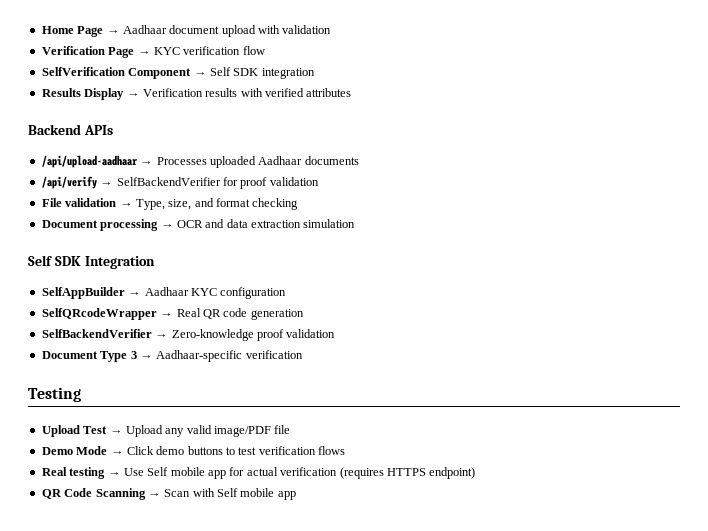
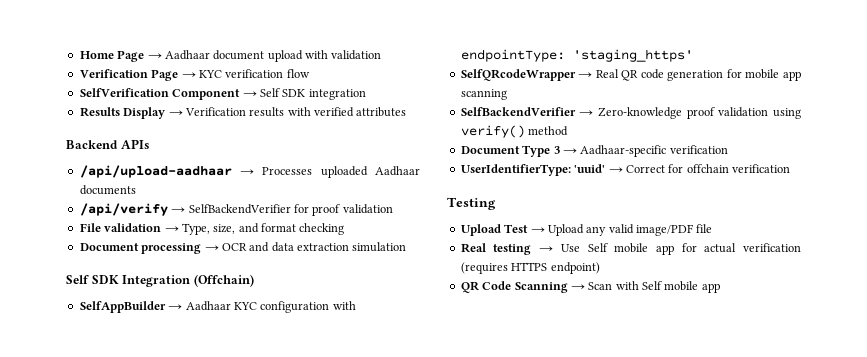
(155, 262) none -> [193,274,254,287] (Offchain)
(287, 293) none -> [332,301,356,310] [460,49,693,62] with endpointType: 'staging_https'
(304, 314) none -> [726,69,801,81] [460,89,507,100] for mobile app scanning
(336, 333) none -> [773,108,801,119] [460,125,569,138] using verify() method
(303, 354) none -> [460,164,790,176] // UserIdentifierType: 'uuid' → Correct for offchain verification
[41,446,346,455] // Demo Mode → Click demo buttons to test verification flows -> (713, 228) none

